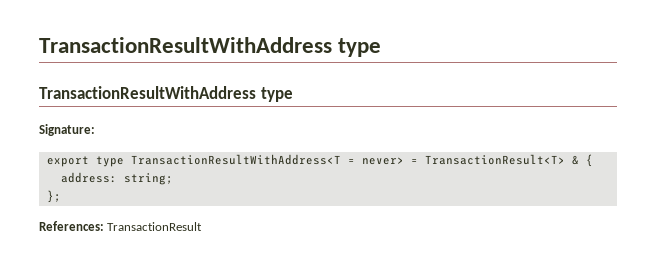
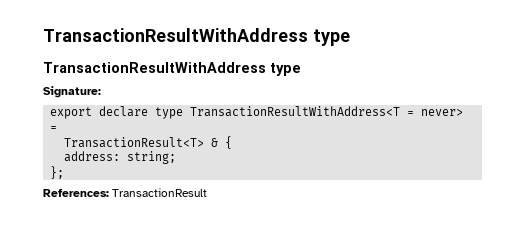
(89, 161) none -> [99,106,149,117] declare
(418, 161) none -> (58, 128) //

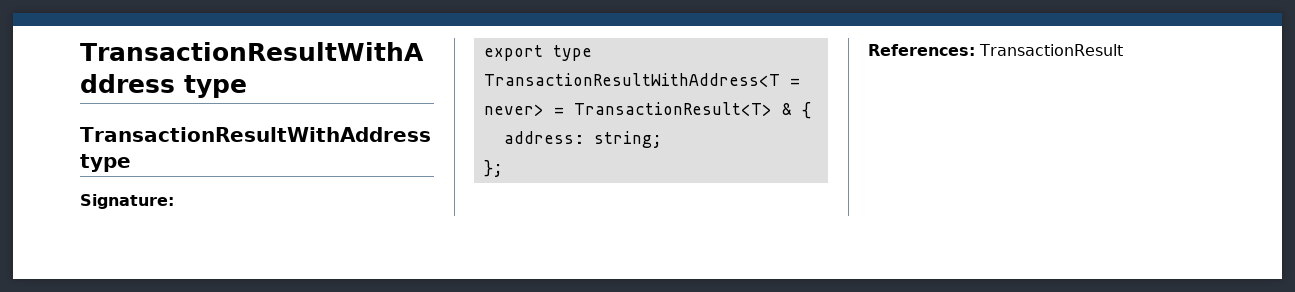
[99,106,149,117] declare -> (543, 53) none
(58, 128) // -> (564, 111) none

